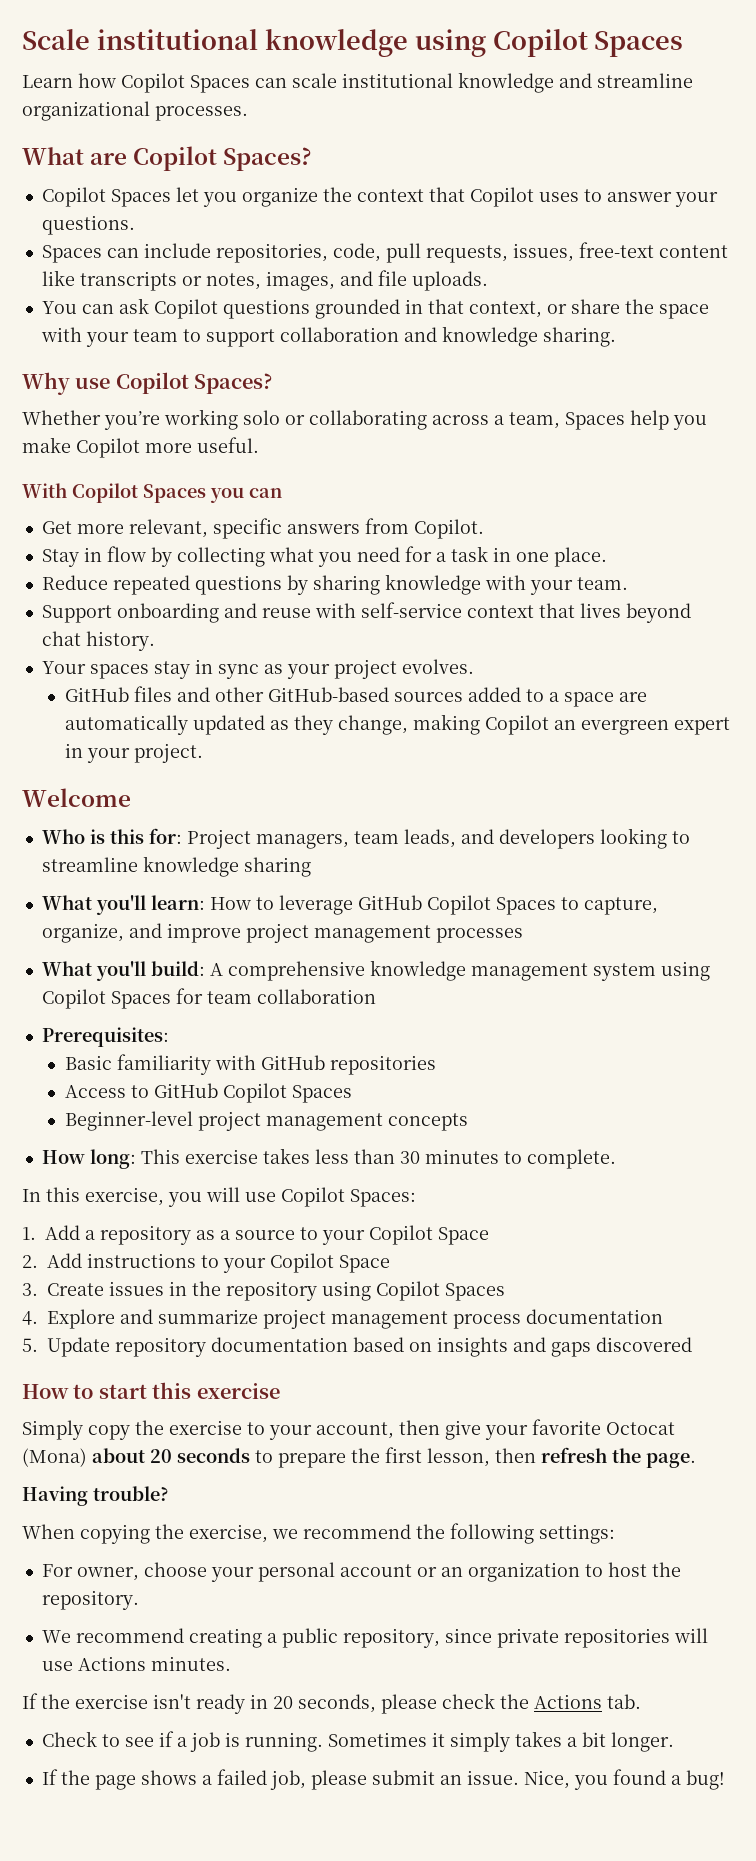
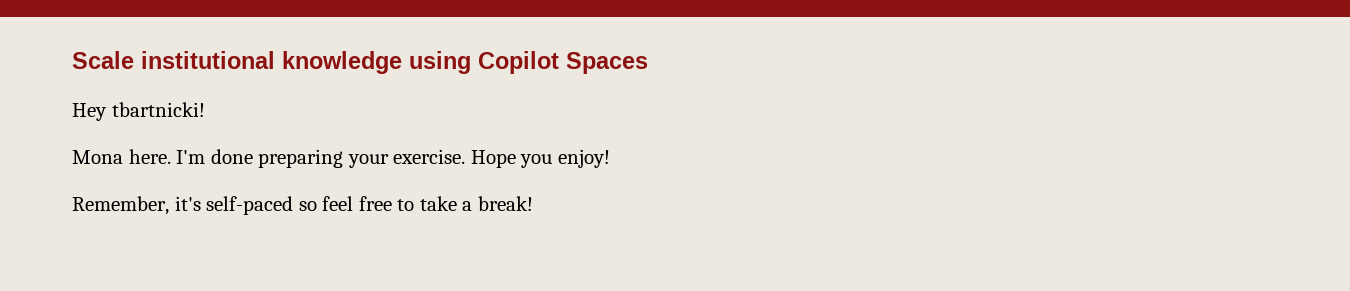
[22,72,693,93] [22,101,248,121] [22,146,313,171] [41,187,718,207] [41,215,135,235] [41,242,728,263] [41,270,488,291] [41,298,709,319] [40,326,616,347] [22,372,273,395] [22,409,707,430] [22,437,259,458] [22,483,282,503] [41,518,484,539] [41,546,607,567] [41,574,628,595] [41,602,691,623] [41,631,155,651] [41,659,474,679] [64,686,647,707] [64,714,730,735] [64,743,203,763] [22,788,131,807] [41,828,690,849] [41,856,311,877] [41,895,658,915] [41,923,523,943] [41,960,710,981] [41,988,376,1009] [41,1027,169,1047] [64,1054,436,1075] [64,1083,352,1103] [64,1111,468,1131] [41,1148,616,1169] [22,1187,416,1207] [22,1225,489,1245] [22,1253,390,1273] [22,1281,505,1301] [22,1309,663,1329] [22,1337,692,1357] [22,1382,280,1399] [22,1419,675,1440] [22,1447,696,1468] [22,1486,169,1506] [22,1523,615,1544] [41,1562,681,1582] [41,1590,139,1610] [41,1628,708,1648] [41,1656,231,1671] [22,1693,641,1714] [41,1731,674,1752] [41,1769,725,1790] Learn how Copilot Spaces can scale institutional knowledge and streamline organizational processes. // What are Copilot Spaces? // Copilot Spaces let you organize the context that Copilot uses to answer your questions. // Spaces can include repositories, code, pull requests, issues, free-text content like transcripts or notes, images, and file uploads. // You can ask Copilot questions grounded in that context, or share the space with your team to support collaboration and knowledge sharing. // Why use Copilot Spaces? // Whether you’re working solo or collaborating across a team, Spaces help you make Copilot more useful. // With Copilot Spaces you can // Get more relevant, specific answers from Copilot. // Stay in flow by collecting what you need for a task in one place. // Reduce repeated questions by sharing knowledge with your team. // Support onboarding and reuse with self-service context that lives beyond chat history. // Your spaces stay in sync as your project evolves. // GitHub files and other GitHub-based sources added to a space are automatically updated as they change, making Copilot an evergreen expert in your project. // Welcome // Who is this for: Project managers, team leads, and developers looking to streamline knowledge sharing // What you'll learn: How to leverage GitHub Copilot Spaces to capture, organize, and improve project management processes // What you'll build: A comprehensive knowledge management system using Copilot Spaces for team collaboration // Prerequisites: // Basic familiarity with GitHub repositories // Access to GitHub Copilot Spaces // Beginner-level project management concepts // How long: This exercise takes less than 30 minutes to complete. // In this exercise, you will use Copilot Spaces: // 1. Add a repository as a source to your Copilot Space // 2. Add instructions to your Copilot Space // 3. Create issues in the repository using Copilot Spaces // 4. Explore and summarize project management process documentation // 5. Update repository documentation based on insights and gaps discovered // How to start this exercise // Simply copy the exercise to your account, then give your favorite Octocat (Mona) about 20 seconds to prepare the first lesson, then refresh the page. // Having trouble? // When copying the exercise, we recommend the following settings: // For owner, choose your personal account or an organization to host the repository. // We recommend creating a public repository, since private repositories will use Actions minutes. // If the exercise isn't ready in 20 seconds, please check the Actions tab. // Check to see if a job is running. Sometimes it simply takes a bit longer. // If the page shows a failed job, please submit an issue. Nice, you found a bug! -> [72,102,205,121] [72,149,610,168] [72,196,533,215] Hey tbartnicki! // Mona here. I'm done preparing your exercise. Hope you enjoy! // Remember, it's self-paced so feel free to take a break!

